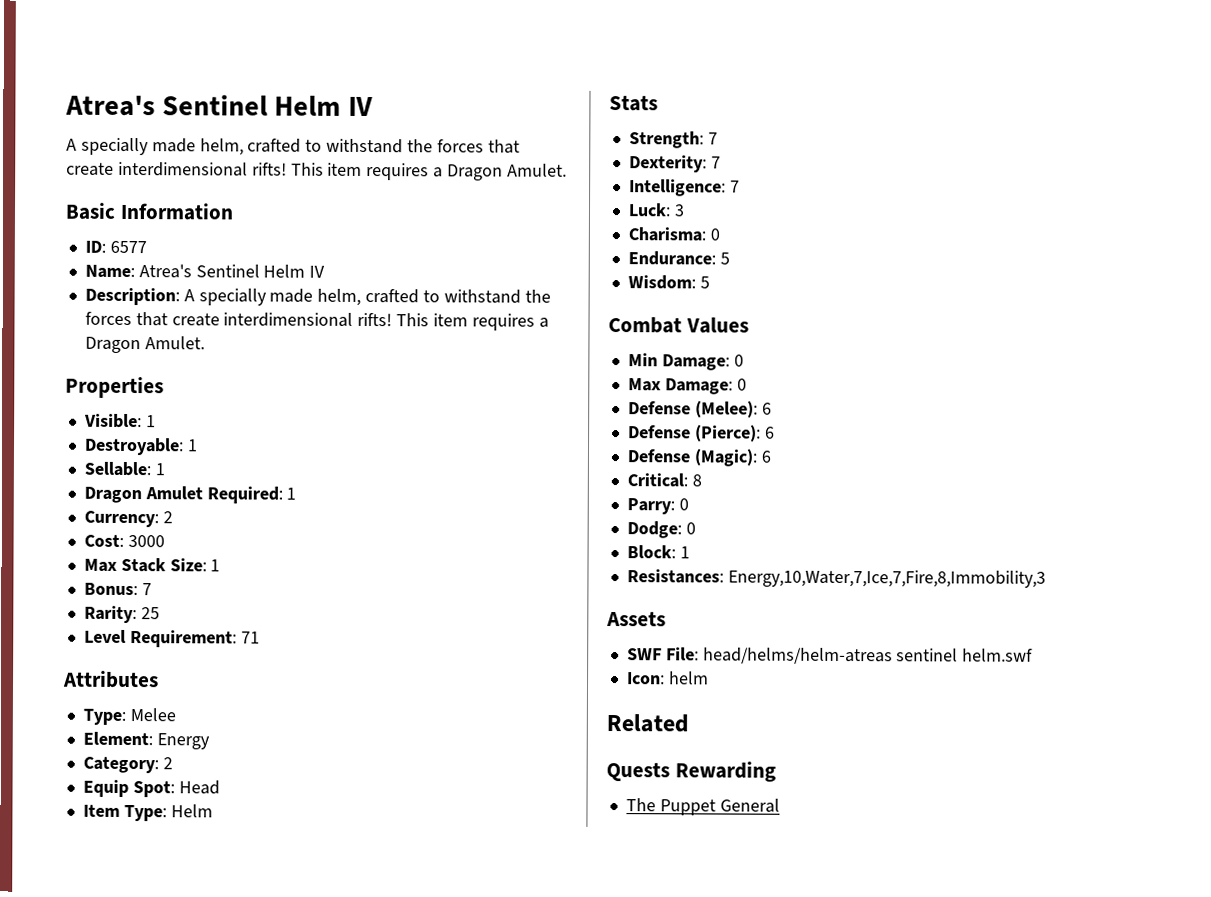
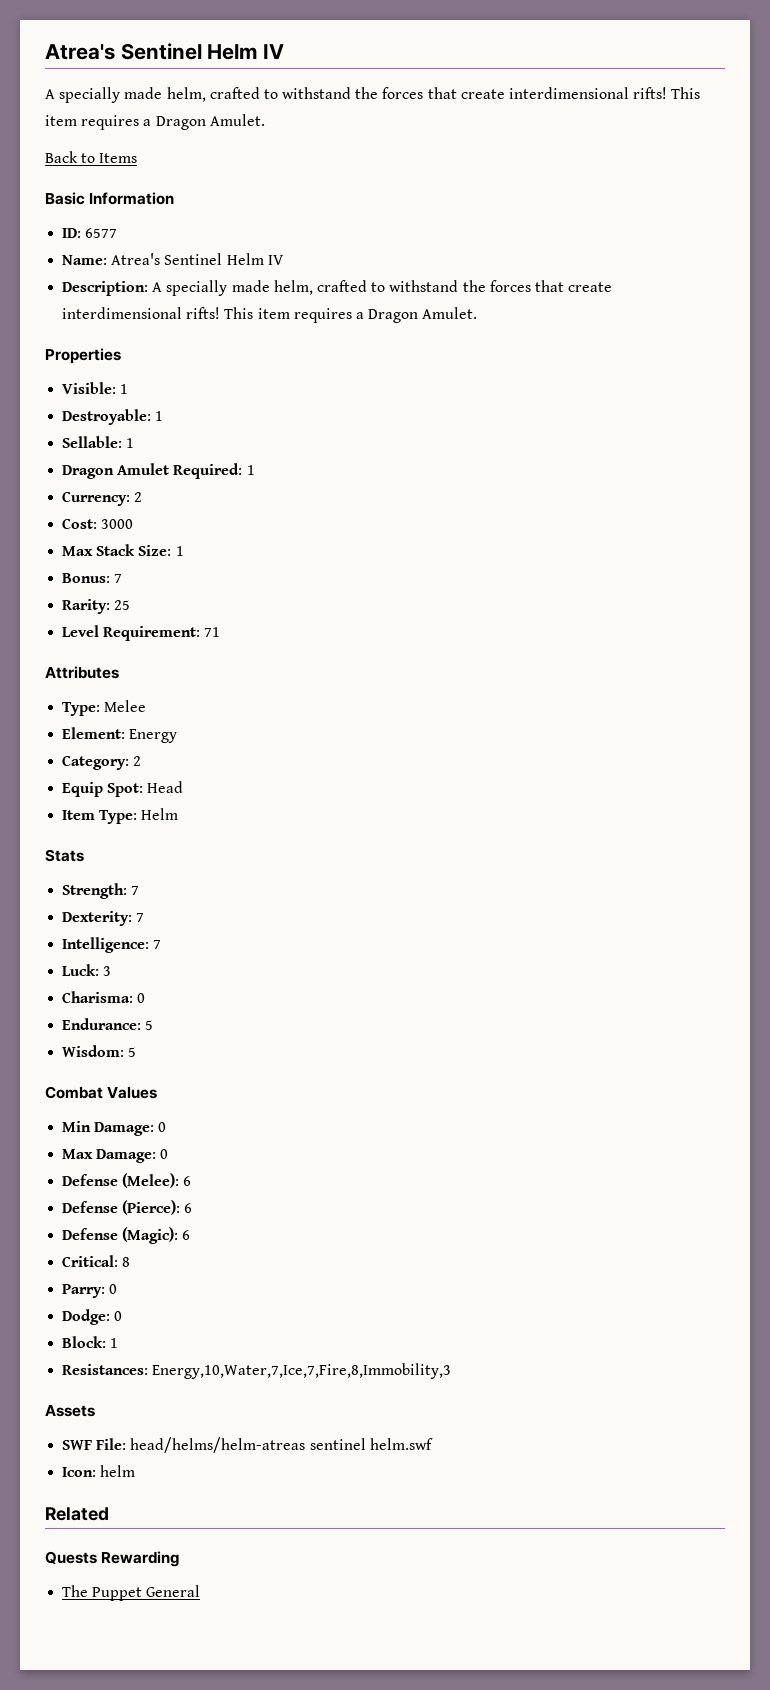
(567, 170) none -> [45,151,138,163] // Back to Items

